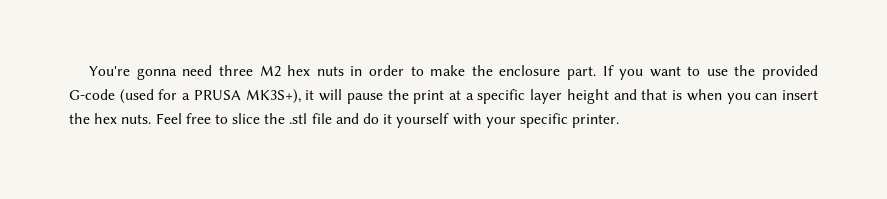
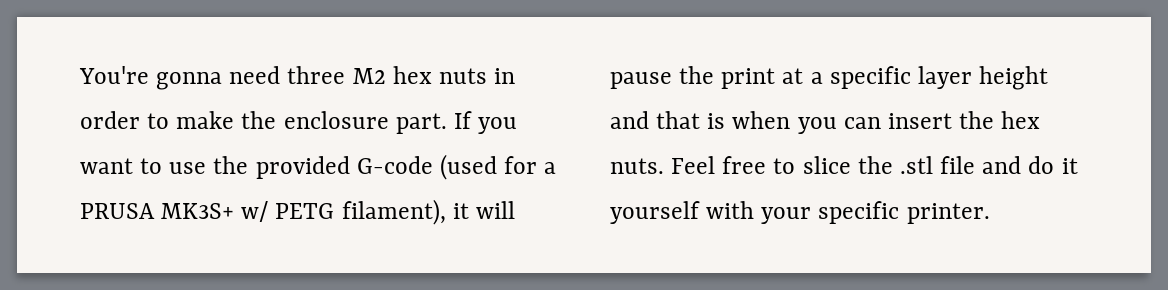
[245,89,301,104] MK3S+), -> [161,199,446,225] MK3S+ w/ PETG filament),

